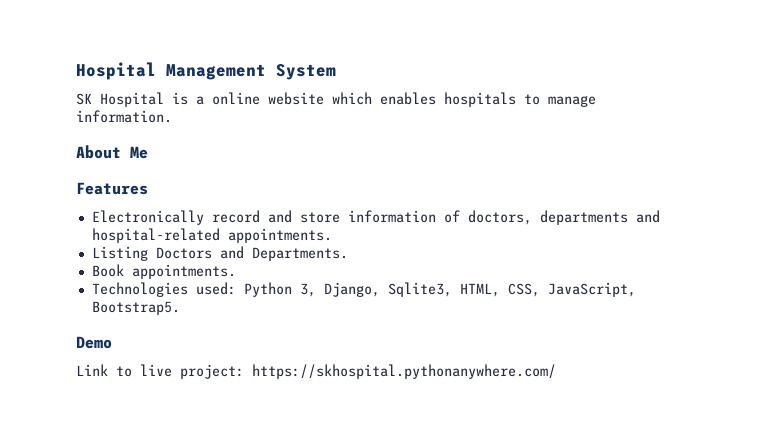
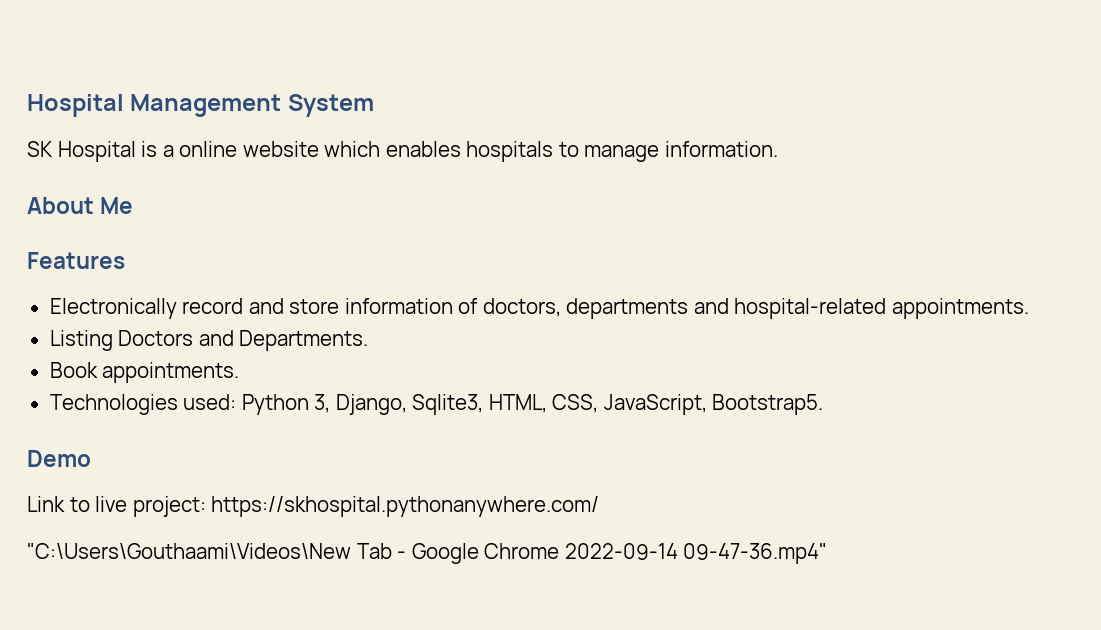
(556, 371) none -> [27,543,828,564] // "C:\Users\Gouthaami\Videos\New Tab - Google Chrome 2022-09-14 09-47-36.mp4"

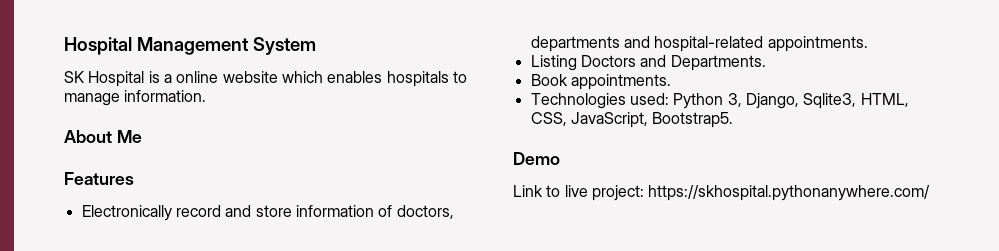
[27,543,828,564] // "C:\Users\Gouthaami\Videos\New Tab - Google Chrome 2022-09-14 09-47-36.mp4" -> (931, 193) none

